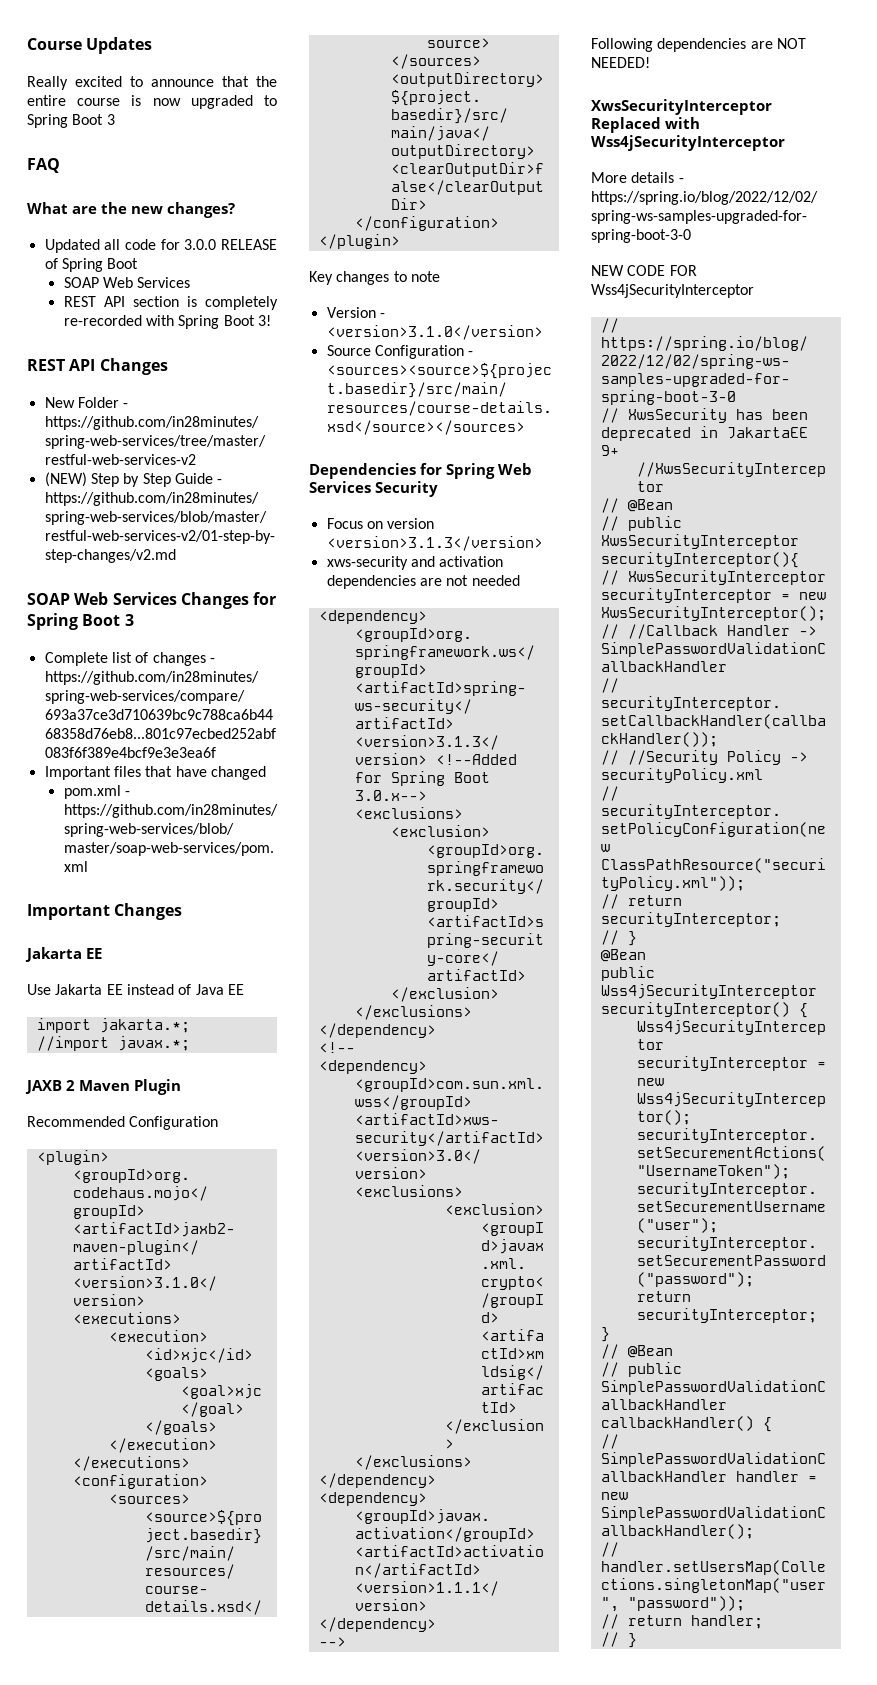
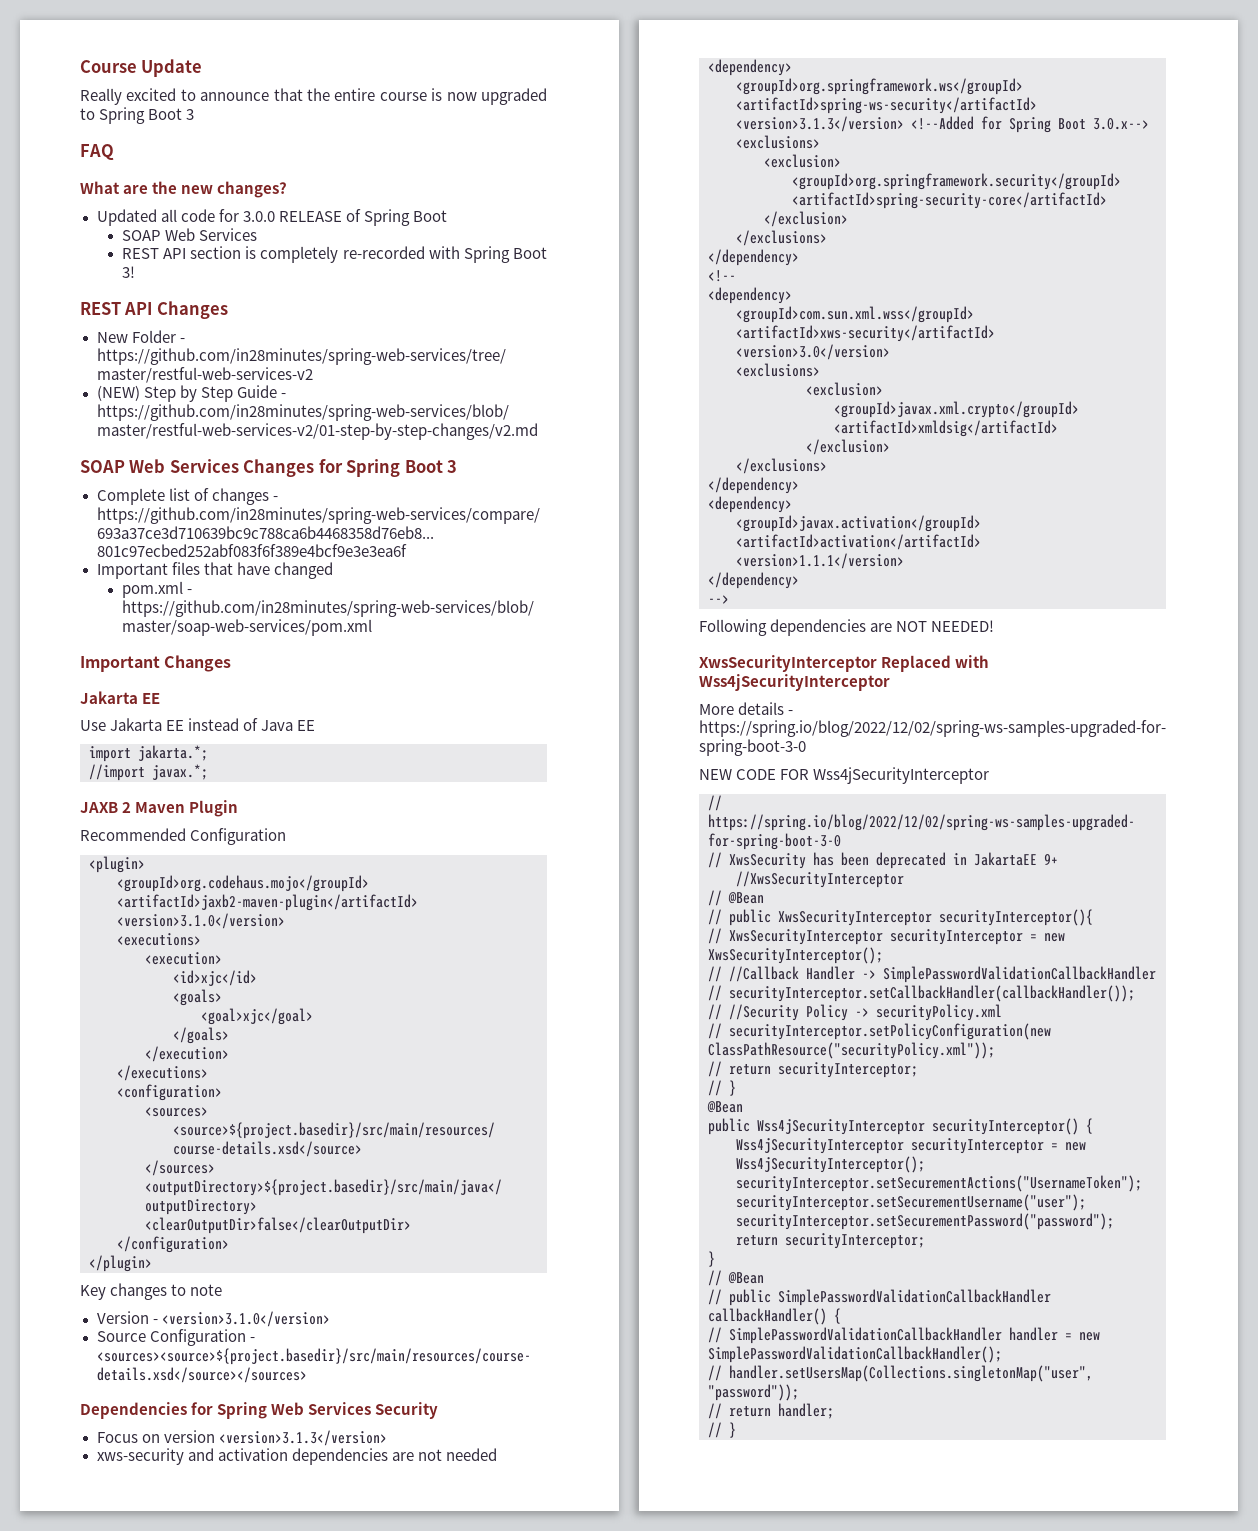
[86,37,153,54] Updates -> [141,59,203,77] Update

